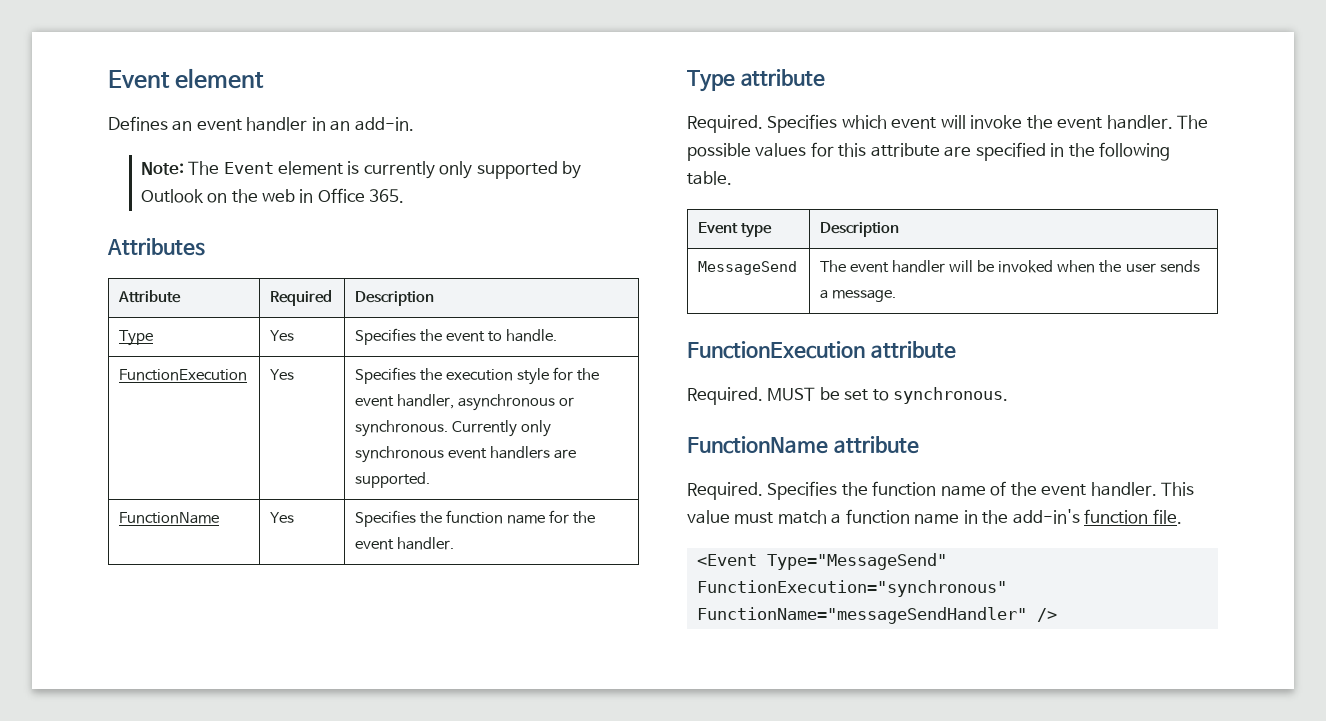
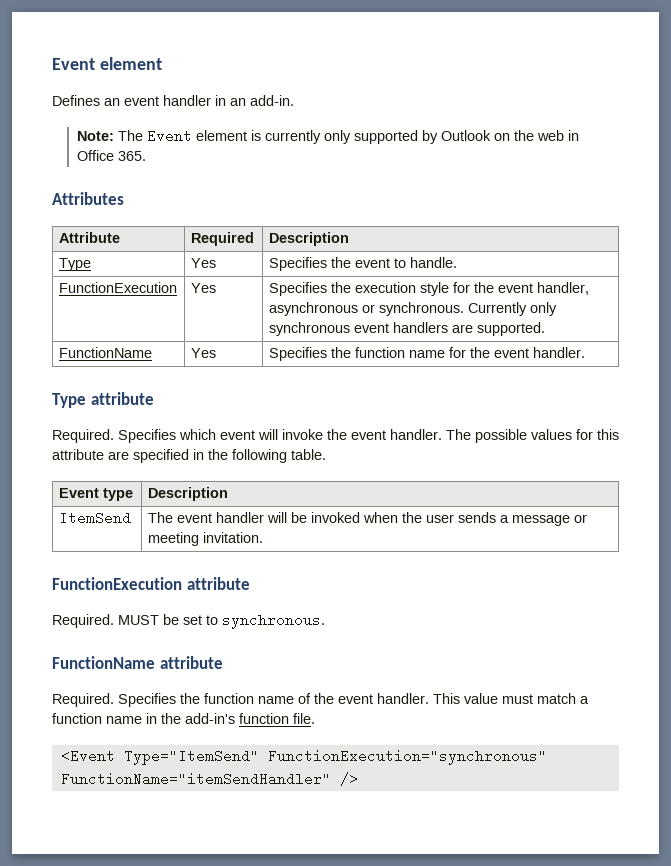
[698,261,798,275] MessageSend -> [58,511,131,525] ItemSend
[832,290,897,302] message. -> [511,514,587,526] [147,532,263,546] message or meeting invitation.
[766,553,947,570] [696,580,1007,597] [696,607,1027,624] Type="MessageSend" FunctionExecution="synchronous" FunctionName="messageSendHandler" -> [123,749,547,765] [60,772,331,786] Type="ItemSend" FunctionExecution="synchronous" FunctionName="itemSendHandler"

